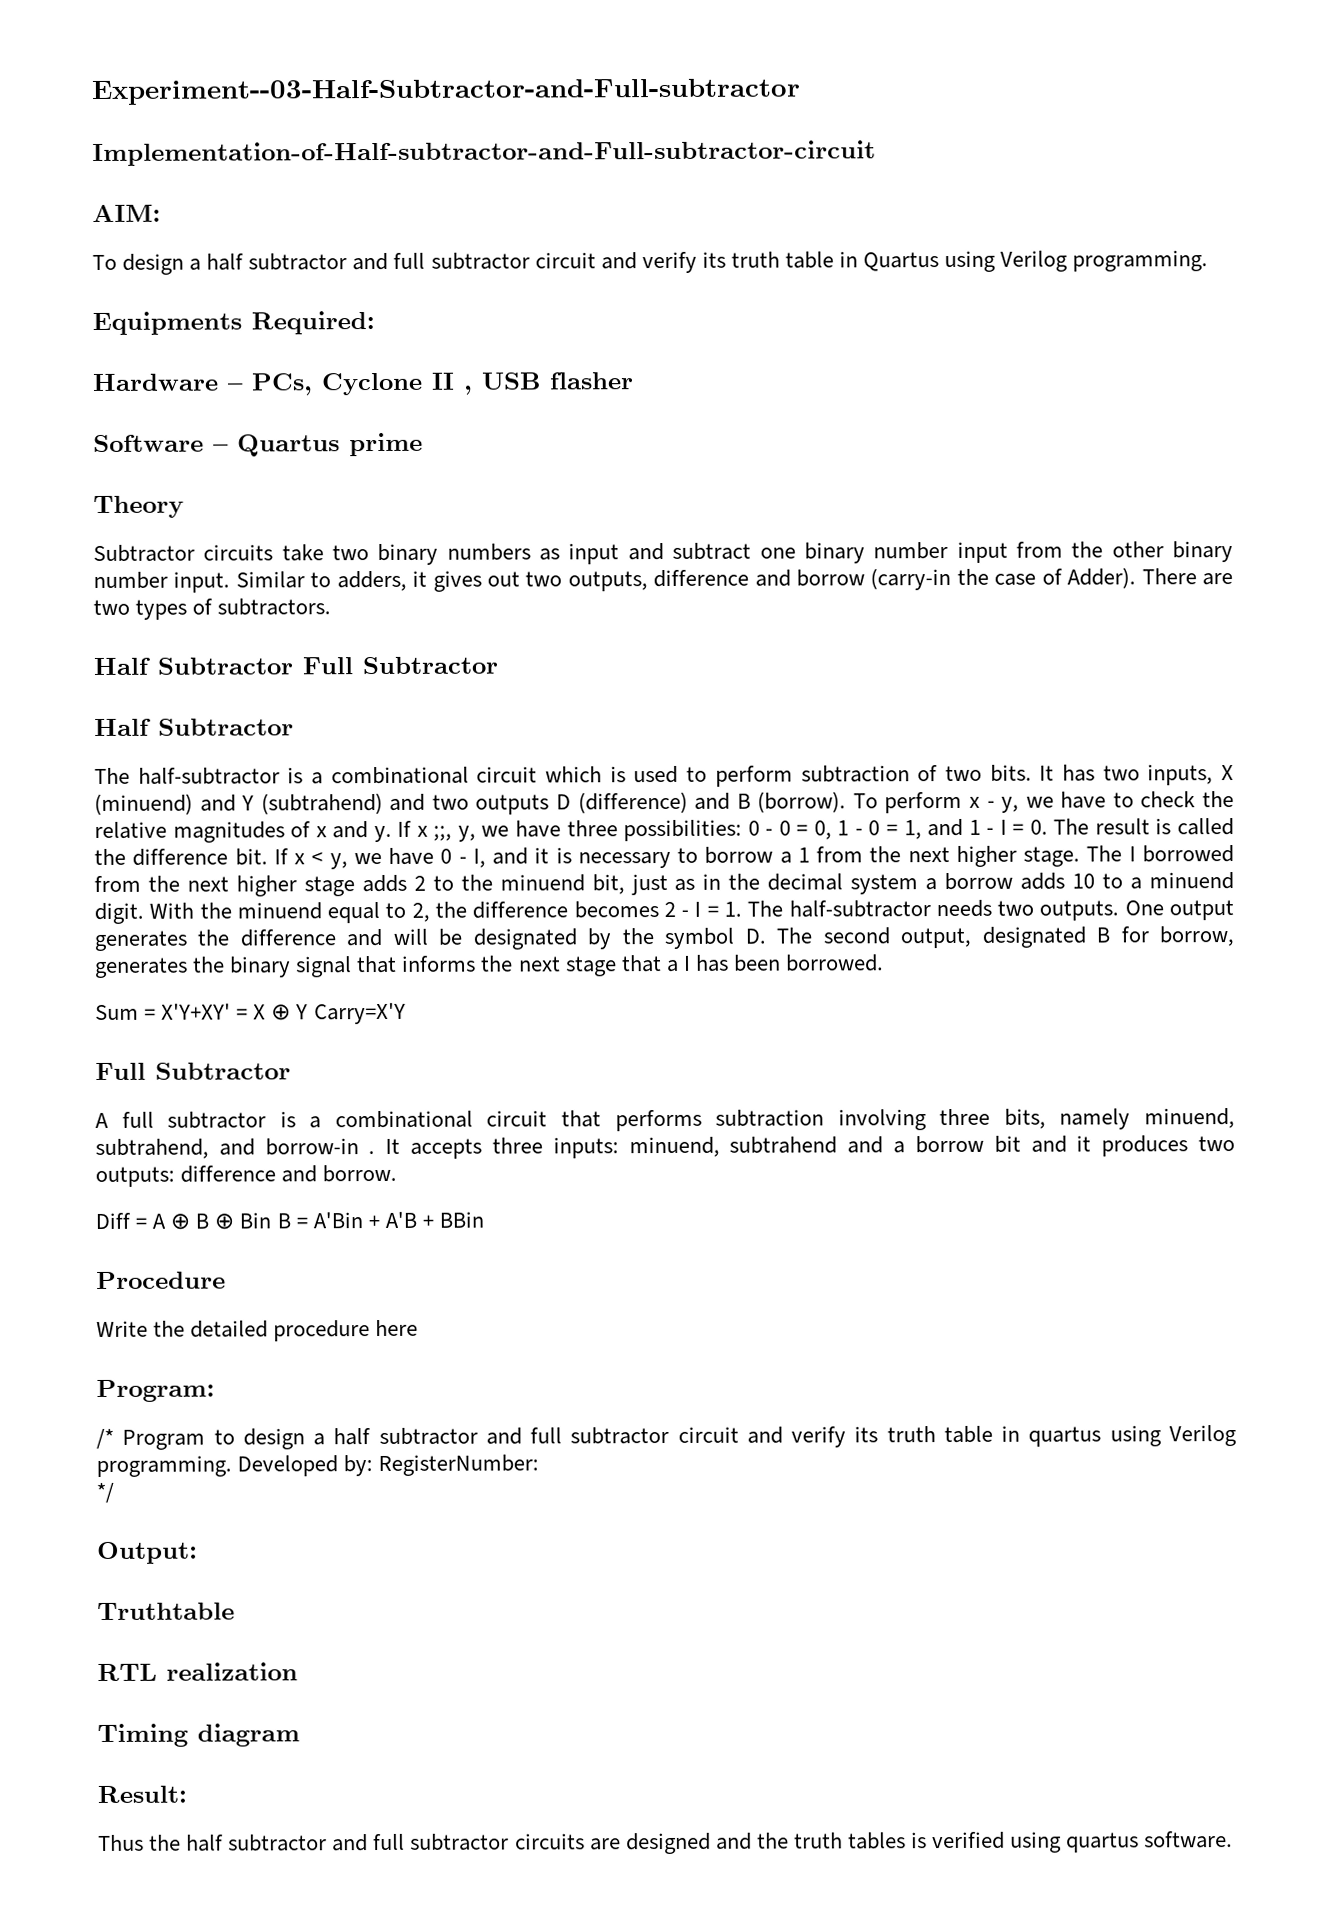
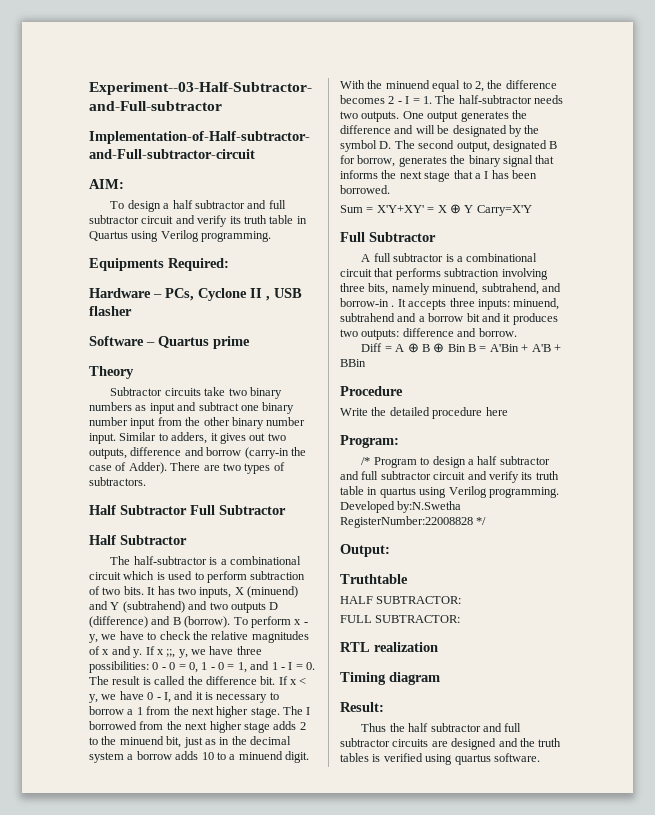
[343,1454,540,1477] by: RegisterNumber: // -> [397,501,462,513] [340,516,473,528] by:N.Swetha RegisterNumber:22008828
(235, 1611) none -> [340,596,462,604] [340,615,461,623] // HALF SUBTRACTOR: // FULL SUBTRACTOR:

